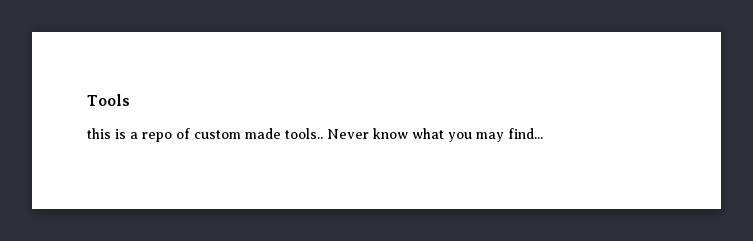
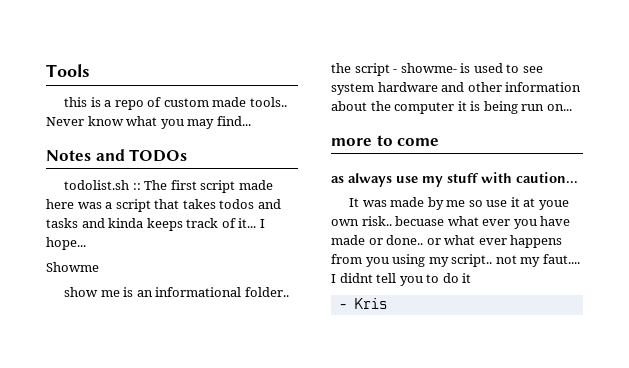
(543, 133) none -> [46,149,188,162] [64,180,273,193] [46,199,281,212] [46,218,265,231] [46,237,86,250] [46,262,99,272] [64,287,289,297] [331,63,543,76] [331,82,582,95] [331,101,572,114] [331,135,440,146] [331,172,578,187] [349,197,569,210] [331,216,571,229] [331,235,563,248] [331,254,580,267] [331,273,472,286] [338,298,387,309] // Notes and TODOs // todolist.sh :: The first script made here was a script that takes todos and tasks and kinda keeps track of it... I hope... // Showme // show me is an informational folder.. the script - showme- is used to see system hardware and other information about the computer it is being run on... // more to come // as always use my stuff with caution... // It was made by me so use it at youe own risk.. becuase what ever you have made or done.. or what ever happens from you using my script.. not my faut.... I didnt tell you to do it // - Kris

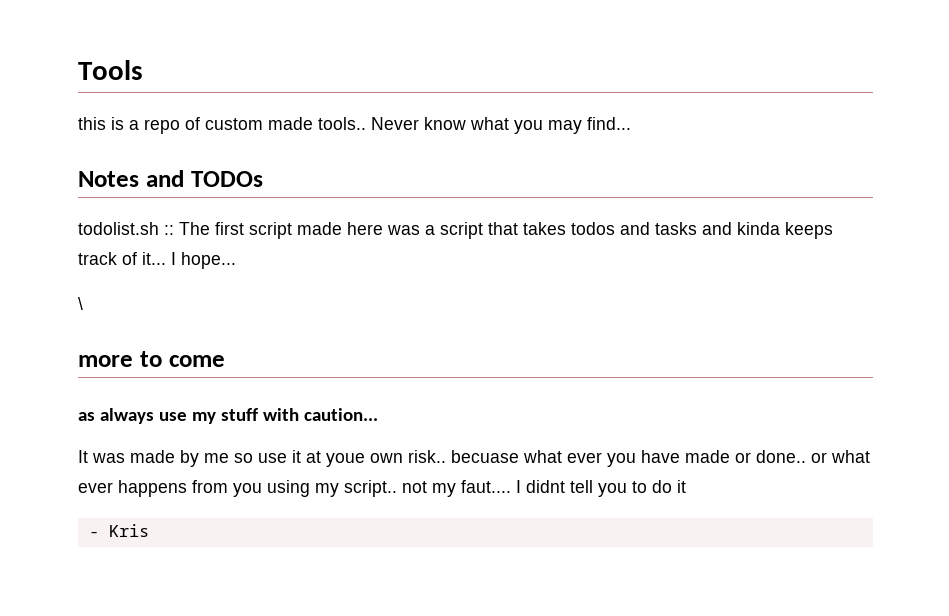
[46,262,99,272] [64,287,289,297] [331,63,543,76] [331,82,582,95] [331,101,572,114] Showme // show me is an informational folder.. the script - showme- is used to see system hardware and other information about the computer it is being run on... -> [78,297,83,310] \

